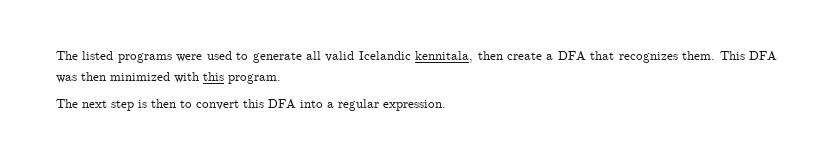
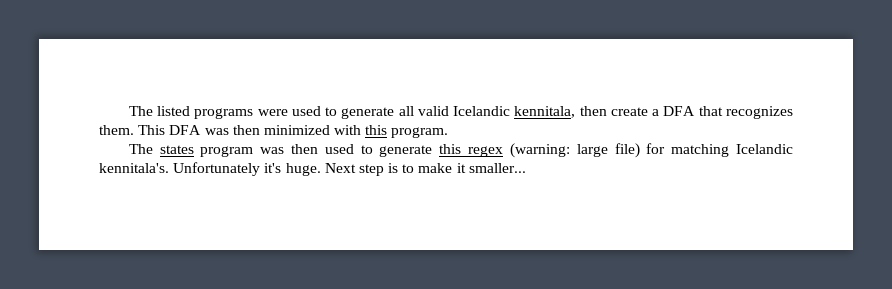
[82,99,446,111] next step is then to convert this DFA into a regular expression. -> [159,143,793,158] [99,162,526,176] states program was then used to generate this regex (warning: large file) for matching Icelandic kennitala's. Unfortunately it's huge. Next step is to make it smaller...

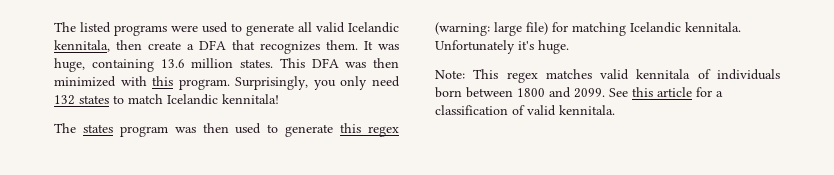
(134, 130) none -> [364,41,399,50] [54,58,273,72] It was huge, containing 13.6 million states.
(449, 132) none -> [235,76,400,90] [54,94,279,105] Surprisingly, you only need 132 states to match Icelandic kennitala!
[99,163,169,173] kennitala's. -> [685,22,741,32] kennitala.
[324,163,526,176] Next step is to make it smaller... -> [435,69,780,83] [435,87,723,98] [435,105,615,116] // Note: This regex matches valid kennitala of individuals born between 1800 and 2099. See this article for a classification of valid kennitala.

